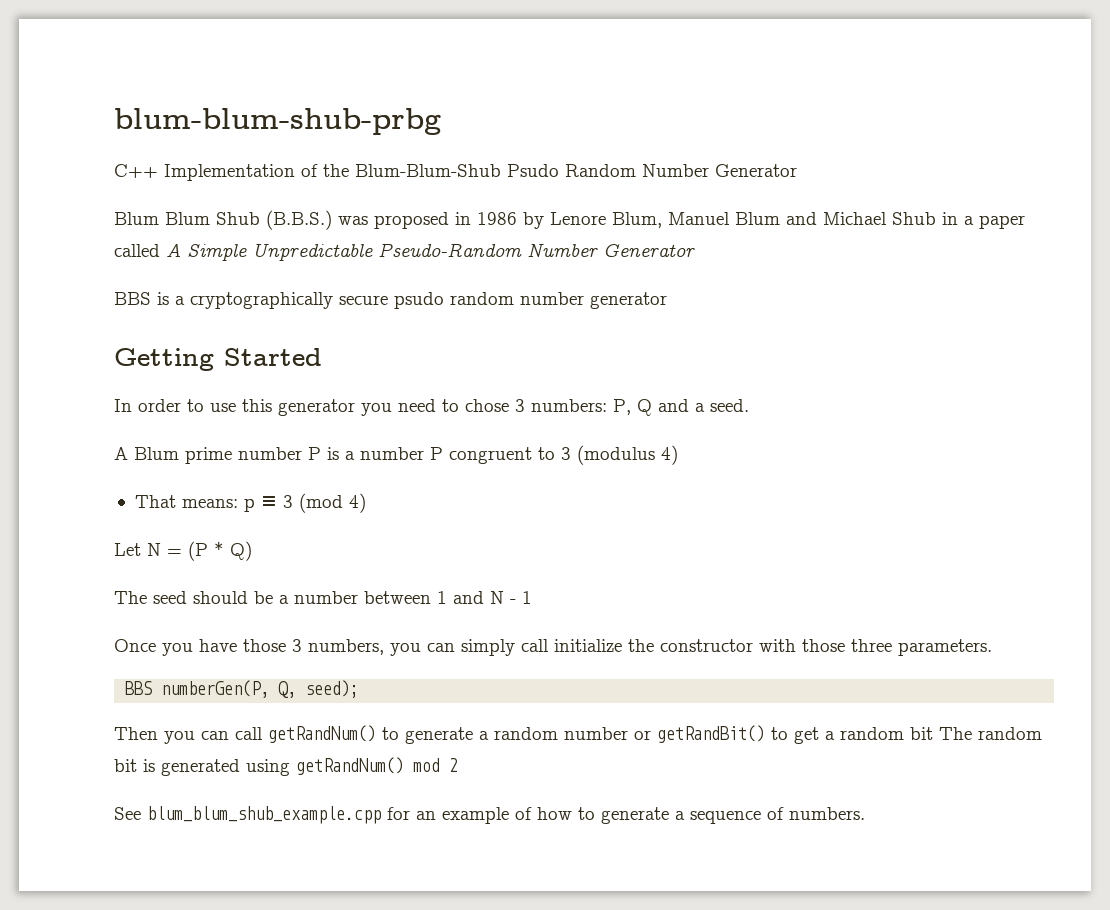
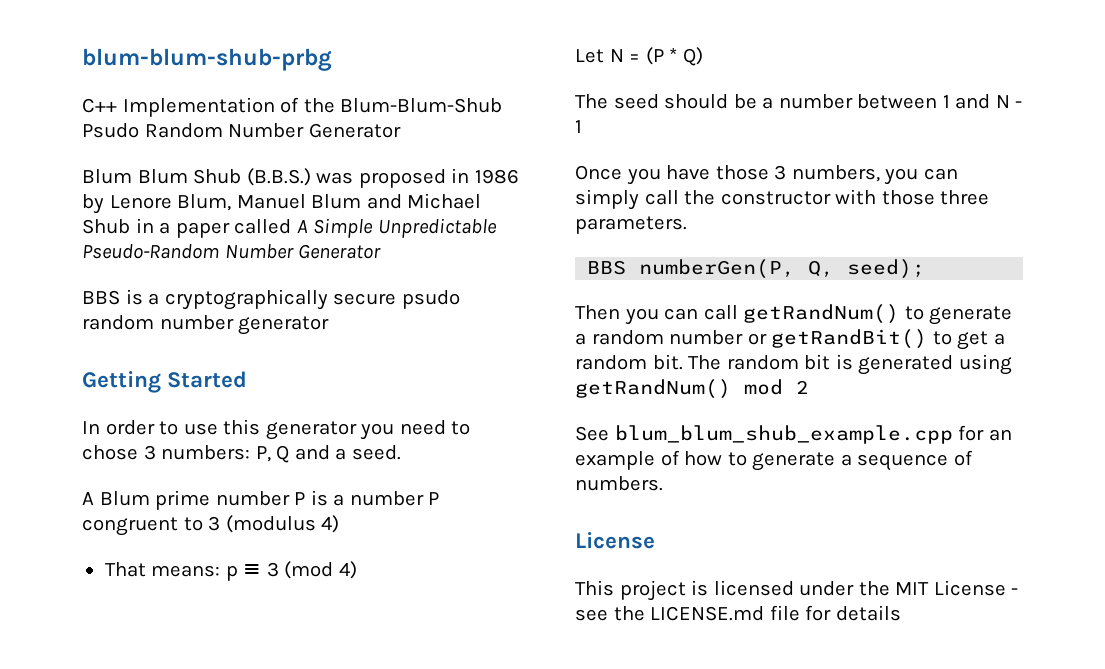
[554,639,622,652] initialize -> (679, 197) none
[910,727,933,740] bit -> [652,354,683,370] bit.
(865, 813) none -> [575,532,655,549] [575,580,1019,601] [575,605,901,621] // License // This project is licensed under the MIT License - see the LICENSE.md file for details

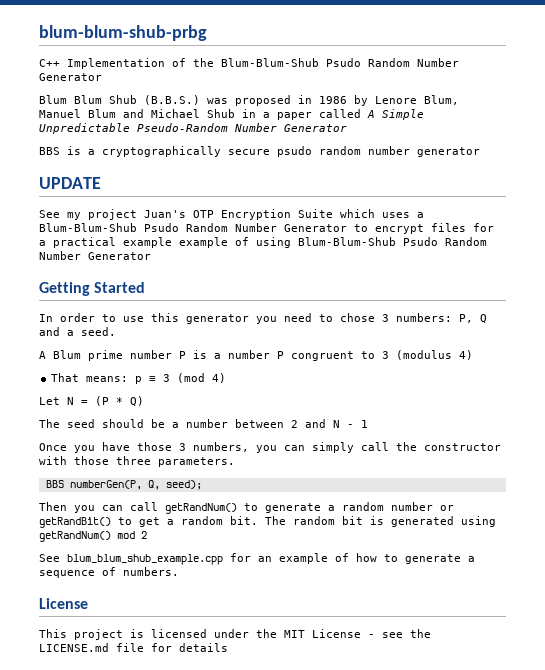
(330, 325) none -> [39,177,101,189] [39,209,424,220] [39,223,494,234] [39,237,487,248] [39,251,151,260] // UPDATE // See my project Juan's OTP Encryption Suite which uses a Blum-Blum-Shub Psudo Random Number Generator to encrypt files for a practical example example of using Blum-Blum-Shub Psudo Random Number Generator
[942,95,950,108] 1 -> [291,420,298,428] 2

